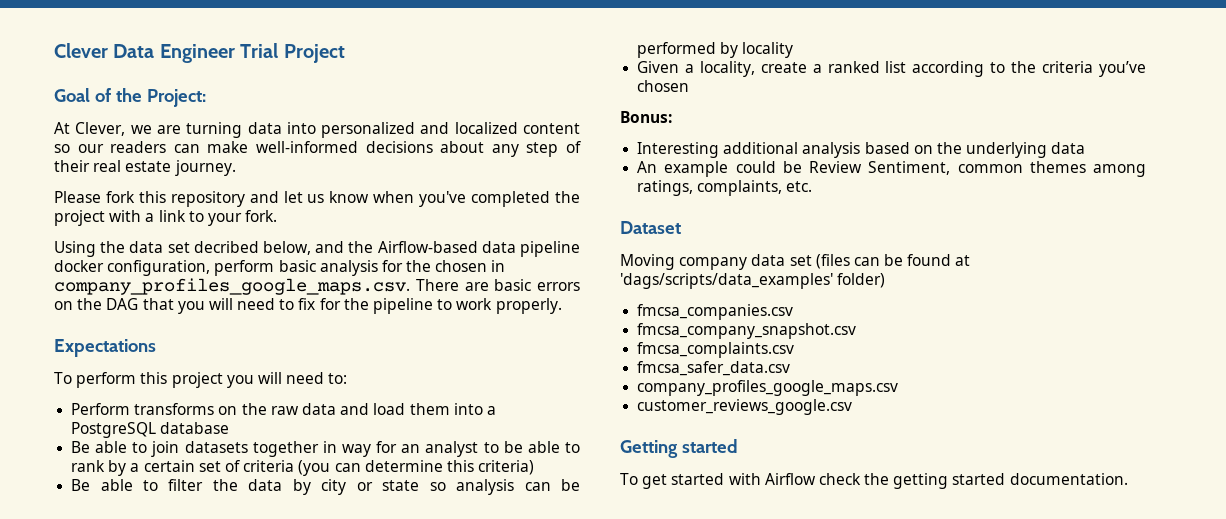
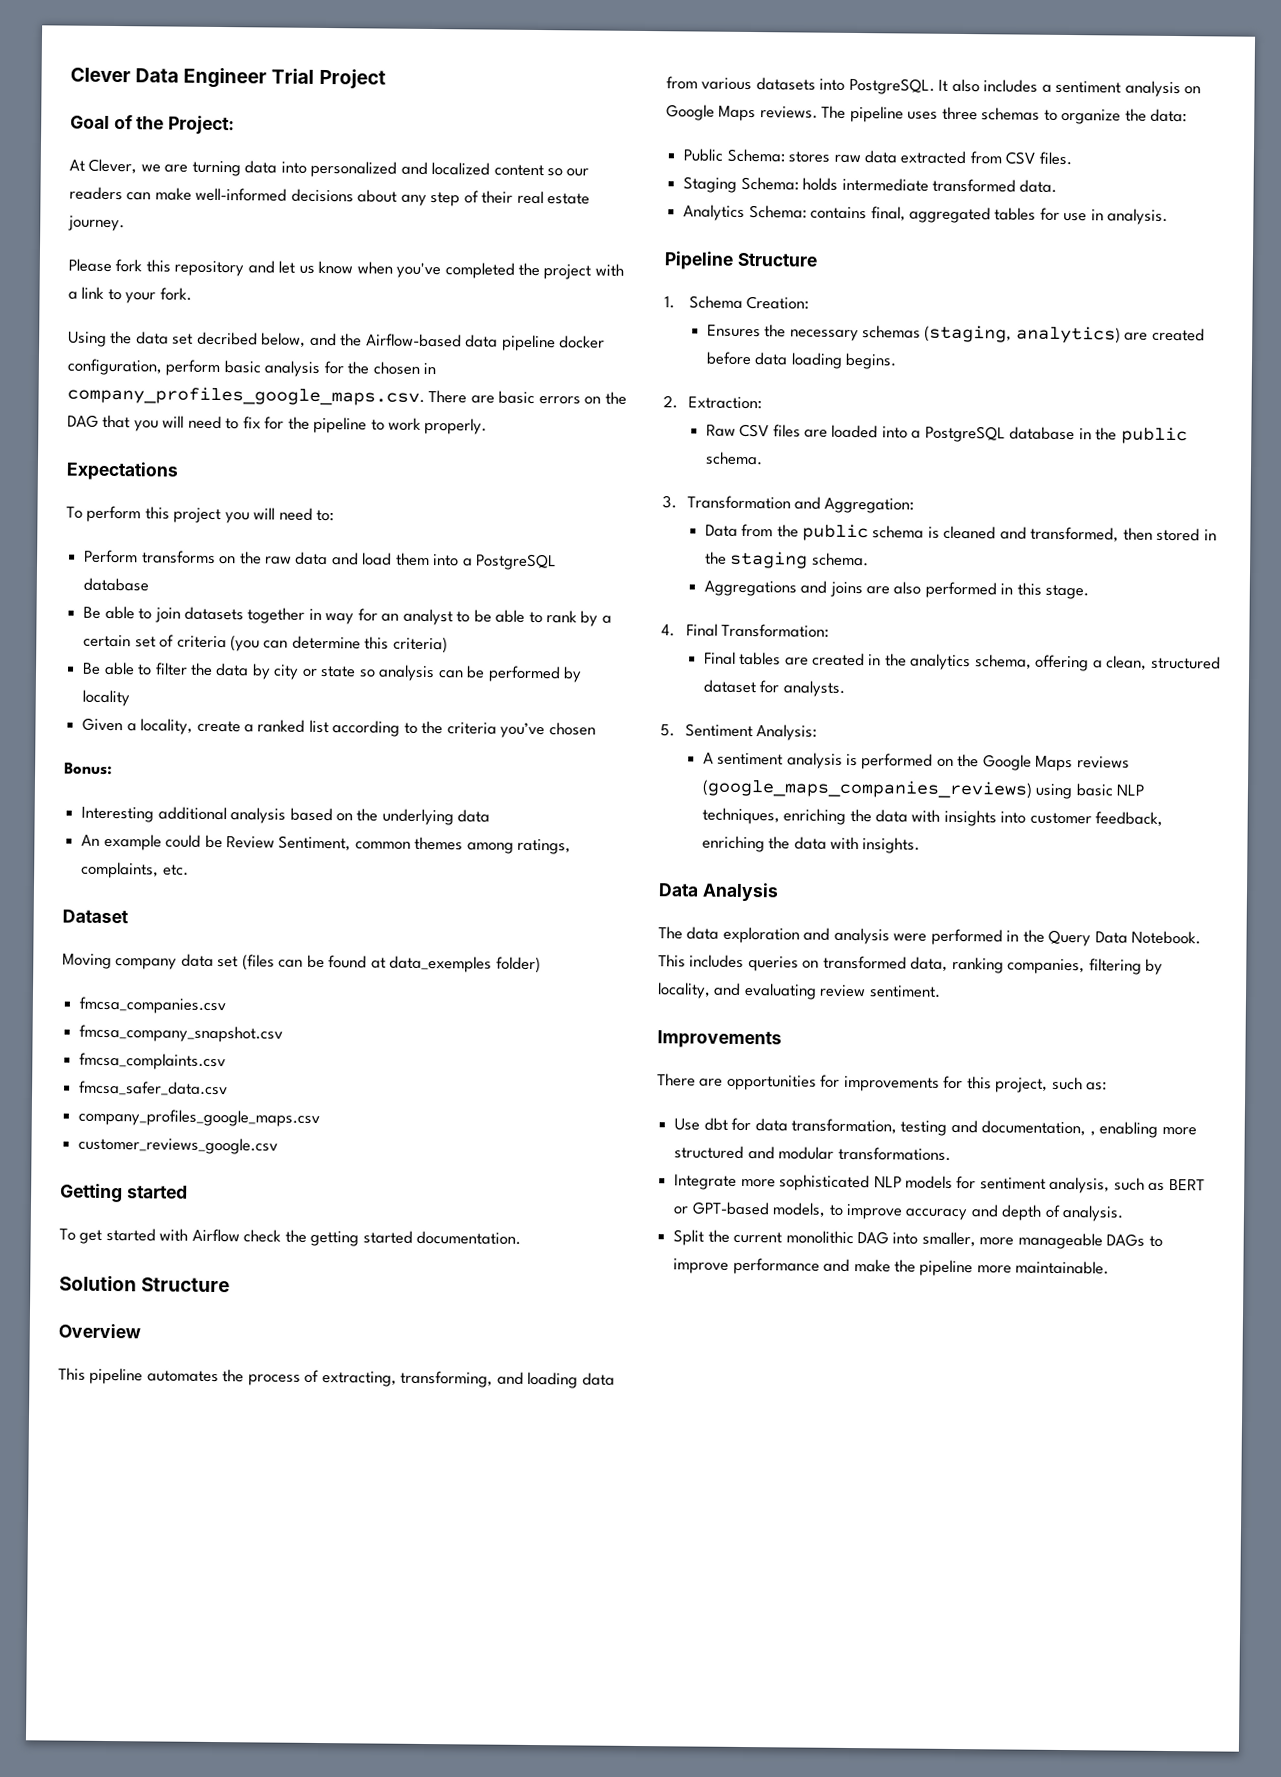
[620,273,833,289] 'dags/scripts/data_examples' -> [389,955,493,973] data_exemples
(1128, 479) none -> [59,1275,231,1293] [58,1323,141,1339] [58,1367,615,1389] [666,76,1202,98] [666,104,1188,125] [683,148,1072,166] [683,176,1058,193] [683,204,1169,225] [664,251,817,270] [664,295,809,310] [706,324,1205,344] [705,351,898,370] [663,395,762,410] [705,423,1188,445] [704,451,763,466] [662,495,915,514] [704,523,1217,543] [704,550,869,569] [703,580,1090,600] [661,623,829,638] [703,651,1221,672] [702,679,845,697] [660,723,817,741] [702,752,1130,772] [701,778,1146,800] [701,807,1164,827] [701,835,921,854] [658,882,779,902] [658,926,1202,947] [658,954,1164,975] [657,982,941,1000] [657,1030,782,1049] [657,1073,1108,1093] [674,1117,1197,1138] [674,1145,951,1161] [674,1174,1205,1194] [673,1201,1125,1222] [673,1229,1163,1250] [673,1257,1110,1277] // Solution Structure // Overview // This pipeline automates the process of extracting, transforming, and loading data from various datasets into PostgreSQL. It also includes a sentiment analysis on Google Maps reviews. The pipeline uses three schemas to organize the data: // Public Schema: stores raw data extracted from CSV files. // Staging Schema: holds intermediate transformed data. // Analytics Schema: contains final, aggregated tables for use in analysis. // Pipeline Structure // 1. Schema Creation: // Ensures the necessary schemas (staging, analytics) are created before data loading begins. // 2. Extraction: // Raw CSV files are loaded into a PostgreSQL database in the public schema. // 3. Transformation and Aggregation: // Data from the public schema is cleaned and transformed, then stored in the staging schema. // Aggregations and joins are also performed in this stage. // 4. Final Transformation: // Final tables are created in the analytics schema, offering a clean, structured dataset for analysts. // 5. Sentiment Analysis: // A sentiment analysis is performed on the Google Maps reviews (google_maps_companies_reviews) using basic NLP techniques, enriching the data with insights into customer feedback, enriching the data with insights. // Data Analysis // The data exploration and analysis were performed in the Query Data Notebook. This includes queries on transformed data, ranking companies, filtering by locality, and evaluating review sentiment. // Improvements // There are opportunities for improvements for this project, such as: // Use dbt for data transformation, testing and documentation, , enabling more structured and modular transformations. // Integrate more sophisticated NLP models for sentiment analysis, such as BERT or GPT-based models, to improve accuracy and depth of analysis. // Split the current monolithic DAG into smaller, more manageable DAGs to improve performance and make the pipeline more maintainable.

